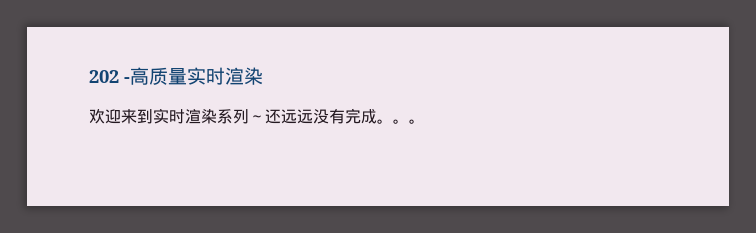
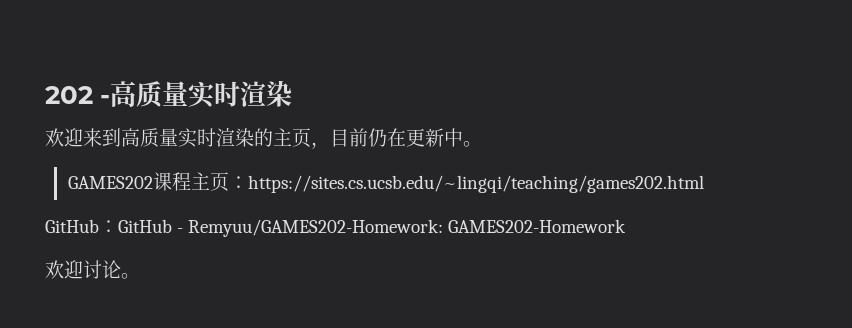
[153,108,409,124] 实时渲染系列～还远远没有完成。。 -> [121,127,482,149] [67,172,704,193] [45,219,627,237] [45,260,121,279] 高质量实时渲染的主页，目前仍在更新中。 // GAMES202课程主页：https://sites.cs.ucsb.edu/~lingqi/teaching/games202.html // GitHub：GitHub - Remyuu/GAMES202-Homework: GAMES202-Homework // 欢迎讨论

